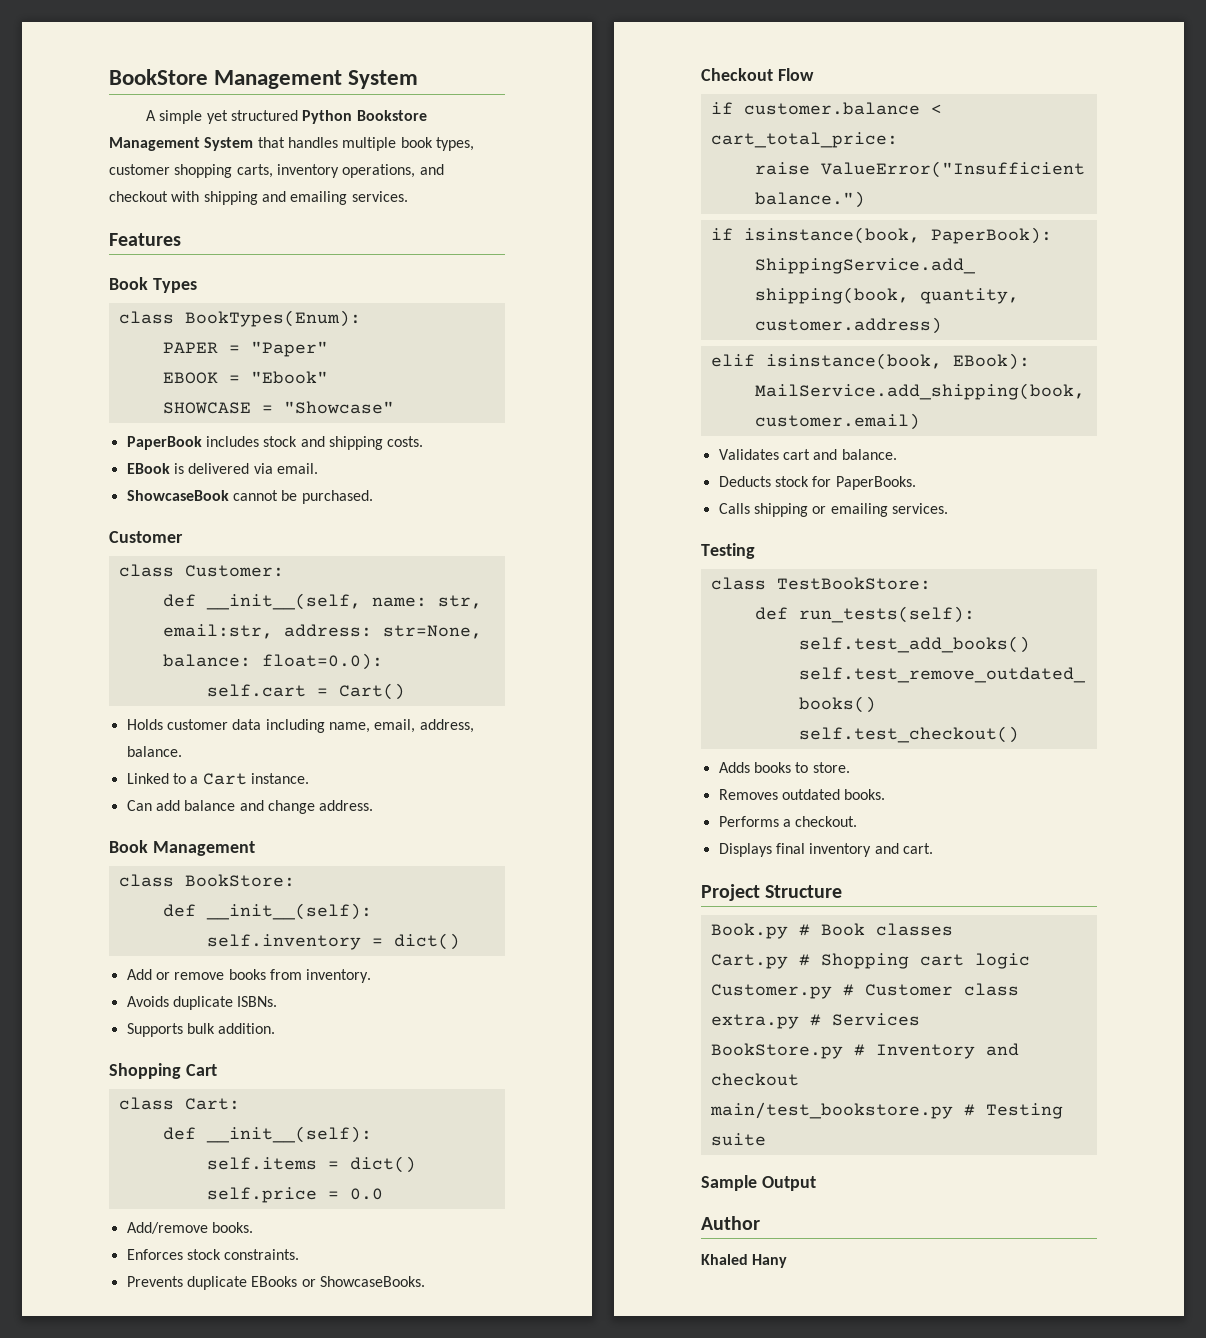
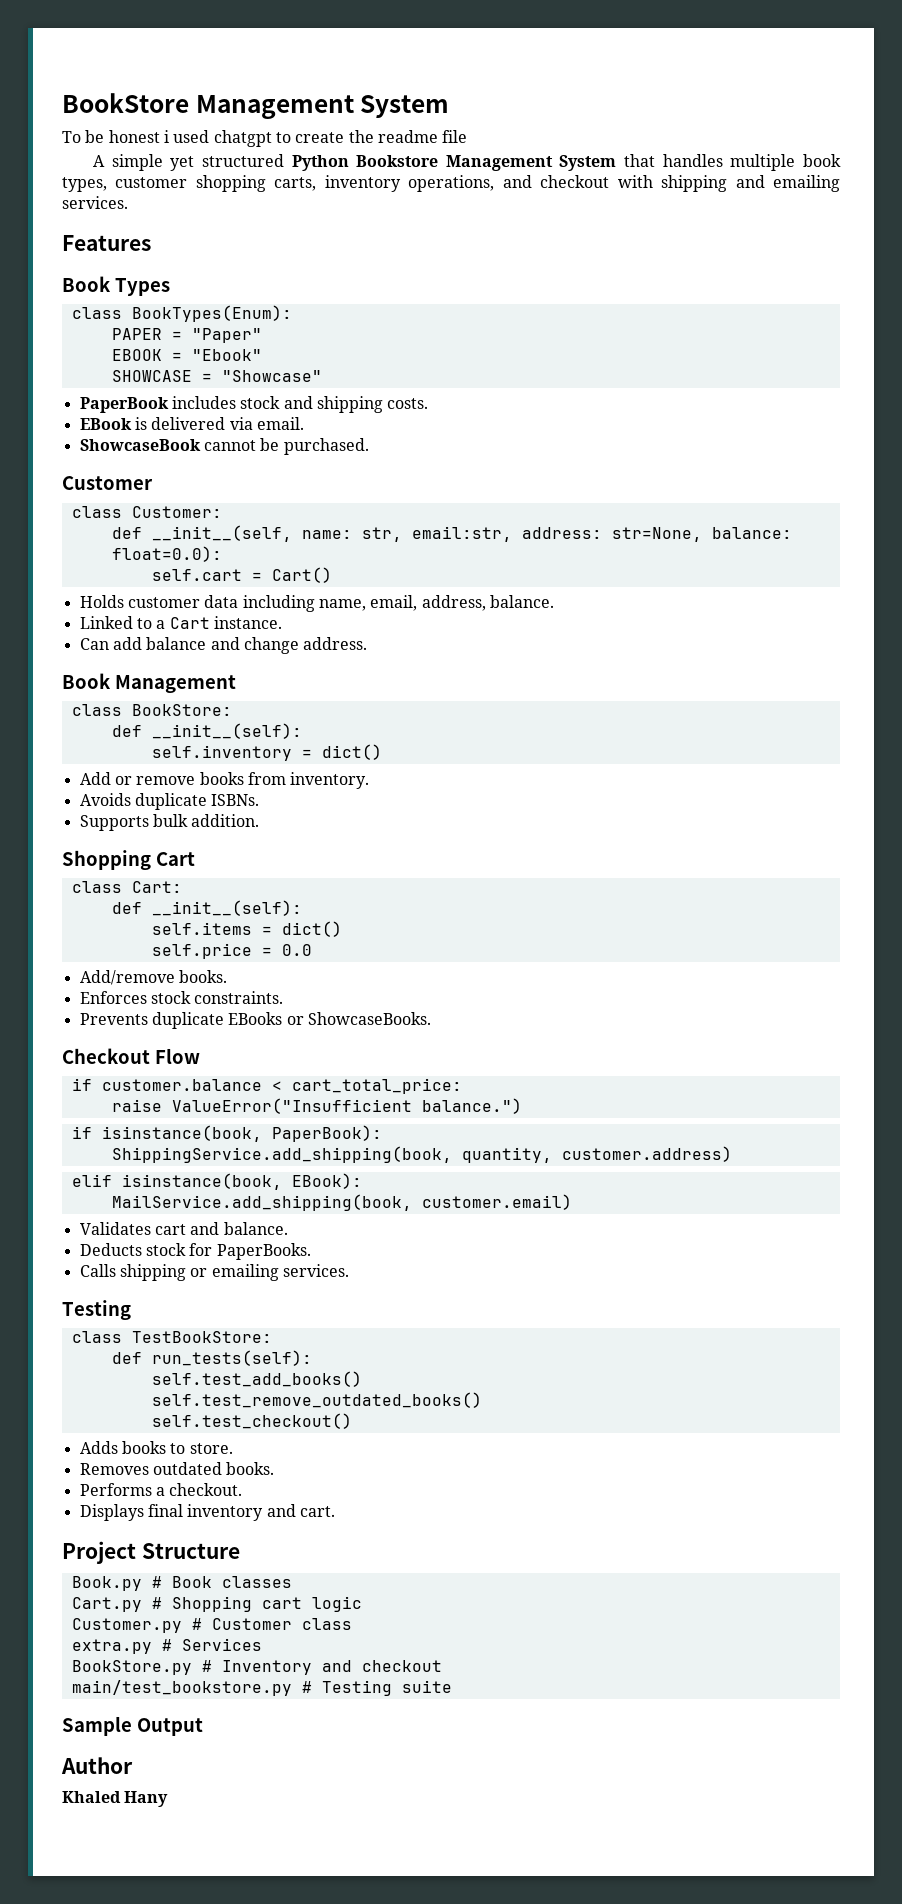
(419, 79) none -> [62,130,468,147] // To be honest i used chatgpt to create the readme file

